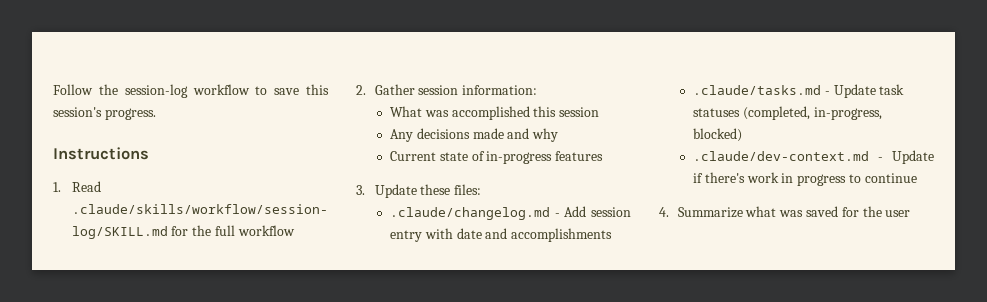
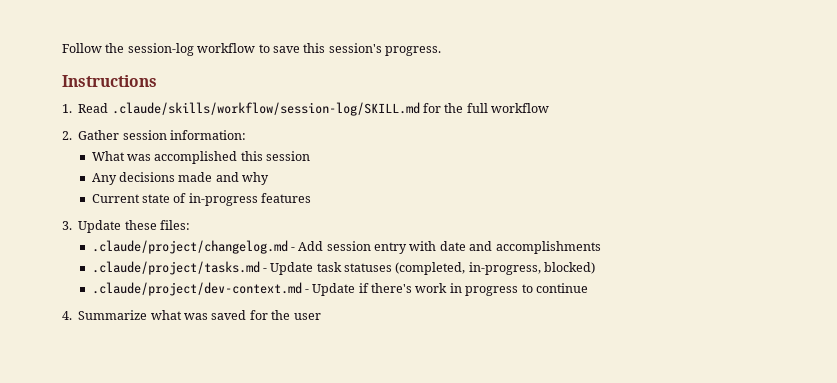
[390,207,551,220] .claude/changelog.md -> [91,240,288,254] .claude/project/changelog.md
[693,85,822,95] .claude/tasks.md -> [91,261,260,275] .claude/project/tasks.md
[693,151,870,161] .claude/dev-context.md -> [91,282,302,296] .claude/project/dev-context.md

